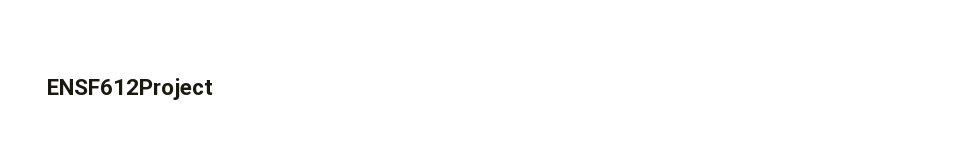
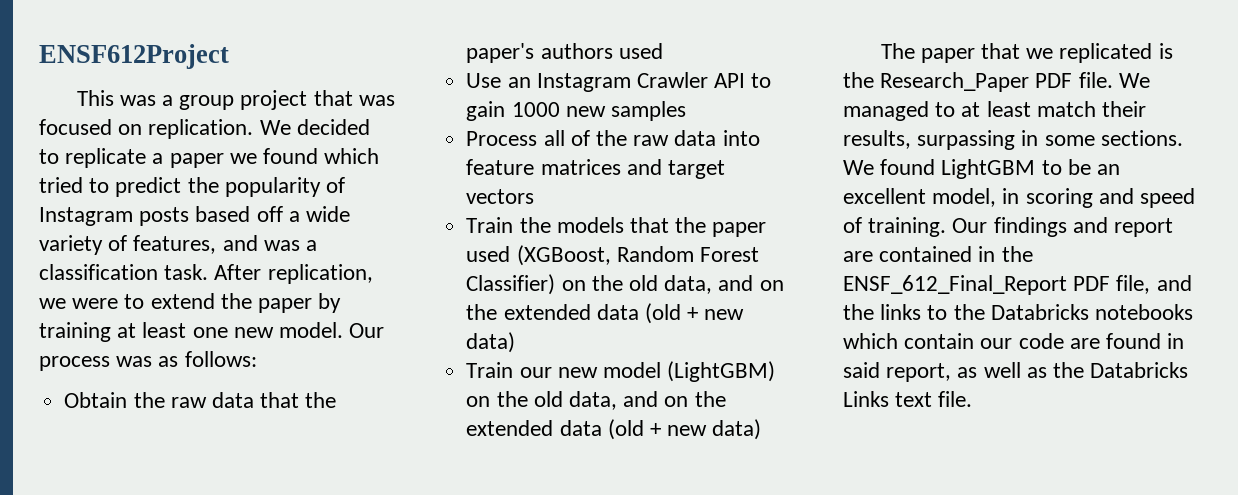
(213, 89) none -> [76,90,395,110] [39,119,370,139] [39,148,380,168] [39,177,346,197] [39,206,351,226] [39,235,318,255] [39,264,373,284] [39,293,342,313] [39,322,385,342] [39,351,257,371] [64,392,337,408] [466,43,663,63] [466,72,772,92] [466,101,686,121] [466,130,760,146] [466,159,725,179] [466,189,535,204] [466,217,767,237] [466,245,759,266] [466,274,784,295] [466,303,745,324] [466,332,516,353] [466,361,776,382] [466,391,726,410] [466,419,762,440] [880,43,1173,63] [843,72,1150,92] [843,101,1147,121] [843,130,1183,150] [843,159,1121,179] [843,188,1196,208] [843,217,1174,237] [843,246,1033,262] [843,275,1192,295] [843,304,1194,320] [843,333,1185,349] [843,362,1189,382] [843,391,973,407] // This was a group project that was focused on replication. We decided to replicate a paper we found which tried to predict the popularity of Instagram posts based off a wide variety of features, and was a classification task. After replication, we were to extend the paper by training at least one new model. Our process was as follows: // Obtain the raw data that the paper's authors used // Use an Instagram Crawler API to gain 1000 new samples // Process all of the raw data into feature matrices and target vectors // Train the models that the paper used (XGBoost, Random Forest Classifier) on the old data, and on the extended data (old + new data) // Train our new model (LightGBM) on the old data, and on the extended data (old + new data) // The paper that we replicated is the Research_Paper PDF file. We managed to at least match their results, surpassing in some sections. We found LightGBM to be an excellent model, in scoring and speed of training. Our findings and report are contained in the ENSF_612_Final_Report PDF file, and the links to the Databricks notebooks which contain our code are found in said report, as well as the Databricks Links text file.

